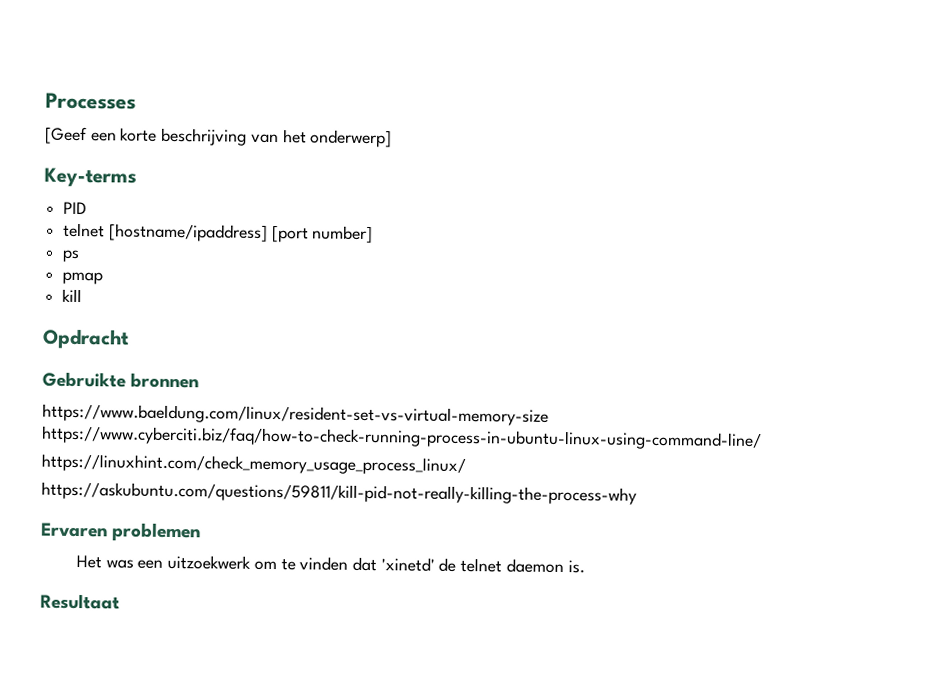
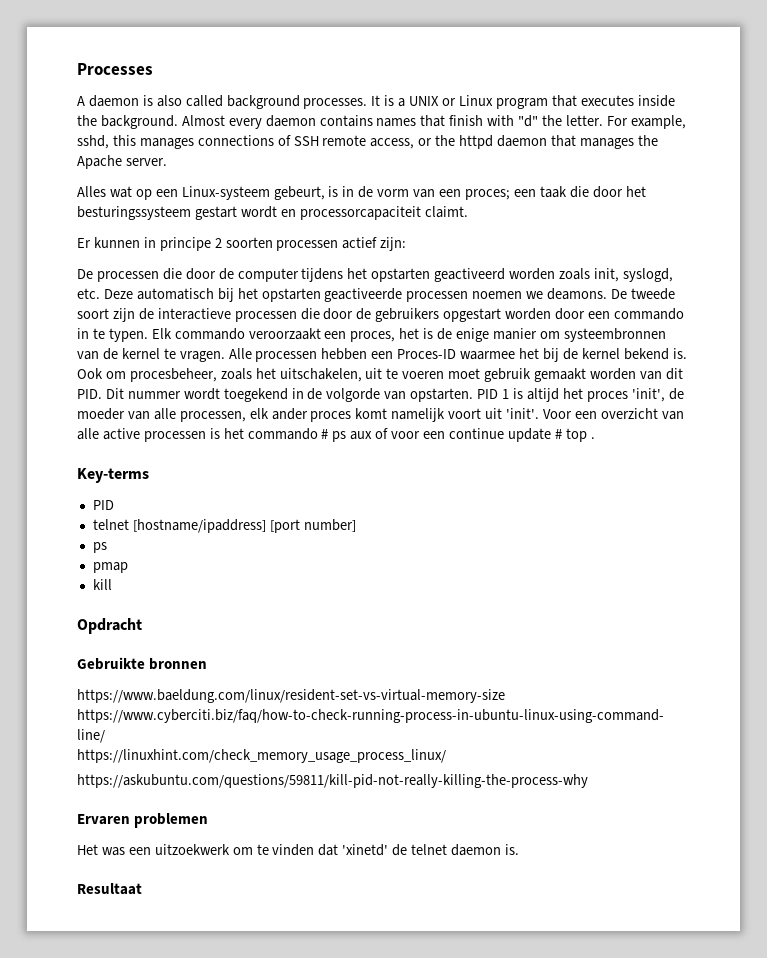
[45,126,393,148] [Geef een korte beschrijving van het onderwerp] -> [77,95,675,109] [77,115,686,129] [77,135,658,149] [77,155,167,169] [77,186,646,200] [77,206,468,220] [77,237,407,251] [77,268,673,282] [77,288,675,302] [77,308,684,322] [77,328,666,342] [77,348,687,362] [77,368,683,382] [77,388,684,402] [77,408,684,422] [77,428,595,442] A daemon is also called background processes. It is a UNIX or Linux program that executes inside the background. Almost every daemon contains names that finish with "d" the letter. For example, sshd, this manages connections of SSH remote access, or the httpd daemon that manages the Apache server. // Alles wat op een Linux-systeem gebeurt, is in de vorm van een proces; een taak die door het besturingssysteem gestart wordt en processorcapaciteit claimt. // Er kunnen in principe 2 soorten processen actief zijn: // De processen die door de computer tijdens het opstarten geactiveerd worden zoals init, syslogd, etc. Deze automatisch bij het opstarten geactiveerde processen noemen we deamons. De tweede soort zijn de interactieve processen die door de gebruikers opgestart worden door een commando in te typen. Elk commando veroorzaakt een proces, het is de enige manier om systeembronnen van de kernel te vragen. Alle processen hebben een Proces-ID waarmee het bij de kernel bekend is. Ook om procesbeheer, zoals het uitschakelen, uit te voeren moet gebruik gemaakt worden van dit PID. Dit nummer wordt toegekend in de volgorde van opstarten. PID 1 is altijd het proces 'init', de moeder van alle processen, elk ander proces komt namelijk voort uit 'init'. Voor een overzicht van alle active processen is het commando # ps aux of voor een continue update # top .

